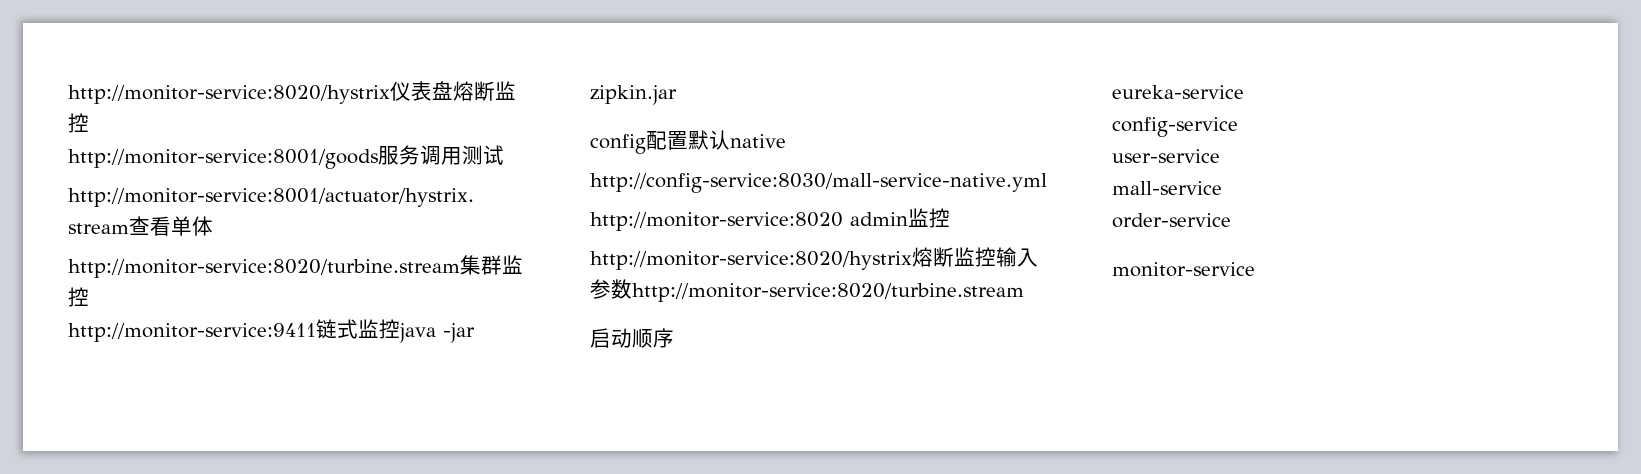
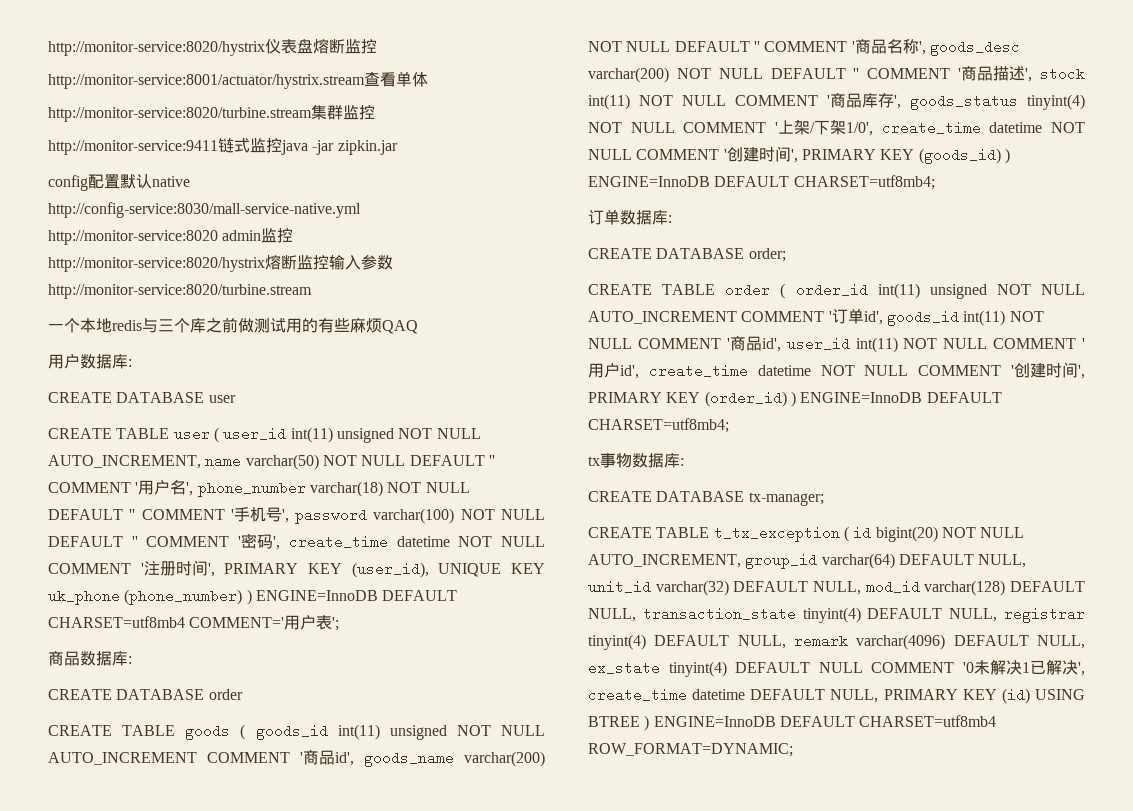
[68,145,504,169] // http://monitor-service:8001/goods服务调用测试 -> (377, 46) none
[590,328,674,348] [1112,85,1244,99] [1112,117,1238,137] [1112,149,1220,163] [1112,181,1222,195] [1112,213,1231,228] [1112,262,1255,277] 启动顺序 // eureka-service // config-service // user-service // mall-service // order-service // monitor-service -> [48,317,418,334] [48,354,132,369] [48,392,236,403] [48,427,481,443] [48,454,495,470] [48,480,470,497] [48,507,545,524] [48,533,545,550] [48,560,546,578] [48,589,458,605] [48,615,340,631] [48,651,132,666] [48,689,243,700] [48,724,545,740] [48,750,545,767] [588,39,1020,56] [588,66,1085,83] [588,93,1085,110] [588,120,1085,136] [588,146,1010,164] [588,175,935,190] [588,209,672,225] [588,248,786,262] [588,283,1085,299] [588,308,1044,326] [588,336,1085,353] [588,362,1085,379] [588,391,1002,407] [588,418,729,433] [588,453,684,468] [588,491,824,506] [588,526,1025,542] [588,553,1027,569] [588,580,1085,596] [588,607,1085,623] [588,634,1085,650] [588,660,1085,677] [588,688,1085,704] [588,715,997,731] [588,743,793,757] 一个本地redis与三个库之前做测试用的有些麻烦QAQ // 用户数据库: // CREATE DATABASE user // CREATE TABLE user ( user_id int(11) unsigned NOT NULL AUTO_INCREMENT, name varchar(50) NOT NULL DEFAULT '' COMMENT '用户名', phone_number varchar(18) NOT NULL DEFAULT '' COMMENT '手机号', password varchar(100) NOT NULL DEFAULT '' COMMENT '密码', create_time datetime NOT NULL COMMENT '注册时间', PRIMARY KEY (user_id), UNIQUE KEY uk_phone (phone_number) ) ENGINE=InnoDB DEFAULT CHARSET=utf8mb4 COMMENT='用户表'; // 商品数据库: // CREATE DATABASE order // CREATE TABLE goods ( goods_id int(11) unsigned NOT NULL AUTO_INCREMENT COMMENT '商品id', goods_name varchar(200) NOT NULL DEFAULT '' COMMENT '商品名称', goods_desc varchar(200) NOT NULL DEFAULT '' COMMENT '商品描述', stock int(11) NOT NULL COMMENT '商品库存', goods_status tinyint(4) NOT NULL COMMENT '上架/下架1/0', create_time datetime NOT NULL COMMENT '创建时间', PRIMARY KEY (goods_id) ) ENGINE=InnoDB DEFAULT CHARSET=utf8mb4; // 订单数据库: // CREATE DATABASE order; // CREATE TABLE order ( order_id int(11) unsigned NOT NULL AUTO_INCREMENT COMMENT '订单id', goods_id int(11) NOT NULL COMMENT '商品id', user_id int(11) NOT NULL COMMENT '用户id', create_time datetime NOT NULL COMMENT '创建时间', PRIMARY KEY (order_id) ) ENGINE=InnoDB DEFAULT CHARSET=utf8mb4; // tx事物数据库: // CREATE DATABASE tx-manager; // CREATE TABLE t_tx_exception ( id bigint(20) NOT NULL AUTO_INCREMENT, group_id varchar(64) DEFAULT NULL, unit_id varchar(32) DEFAULT NULL, mod_id varchar(128) DEFAULT NULL, transaction_state tinyint(4) DEFAULT NULL, registrar tinyint(4) DEFAULT NULL, remark varchar(4096) DEFAULT NULL, ex_state tinyint(4) DEFAULT NULL COMMENT '0未解决1已解决', create_time datetime DEFAULT NULL, PRIMARY KEY (id) USING BTREE ) ENGINE=InnoDB DEFAULT CHARSET=utf8mb4 ROW_FORMAT=DYNAMIC;

